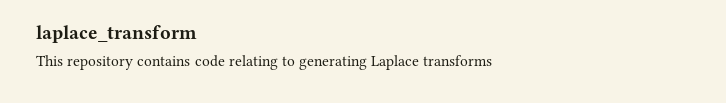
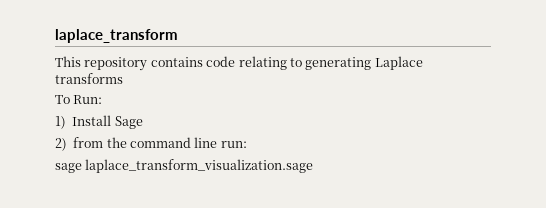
(493, 60) none -> [55,95,103,104] [55,115,143,129] [55,137,247,151] [55,159,314,173] // To Run: // 1) Install Sage // 2) from the command line run: // sage laplace_transform_visualization.sage

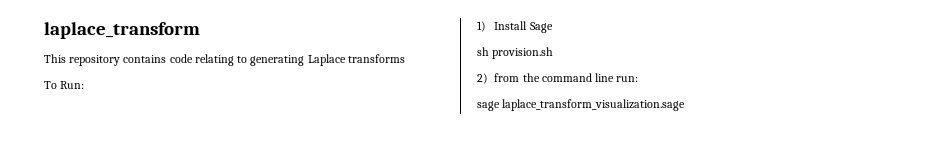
(143, 122) none -> [477,47,554,59] // sh provision.sh

